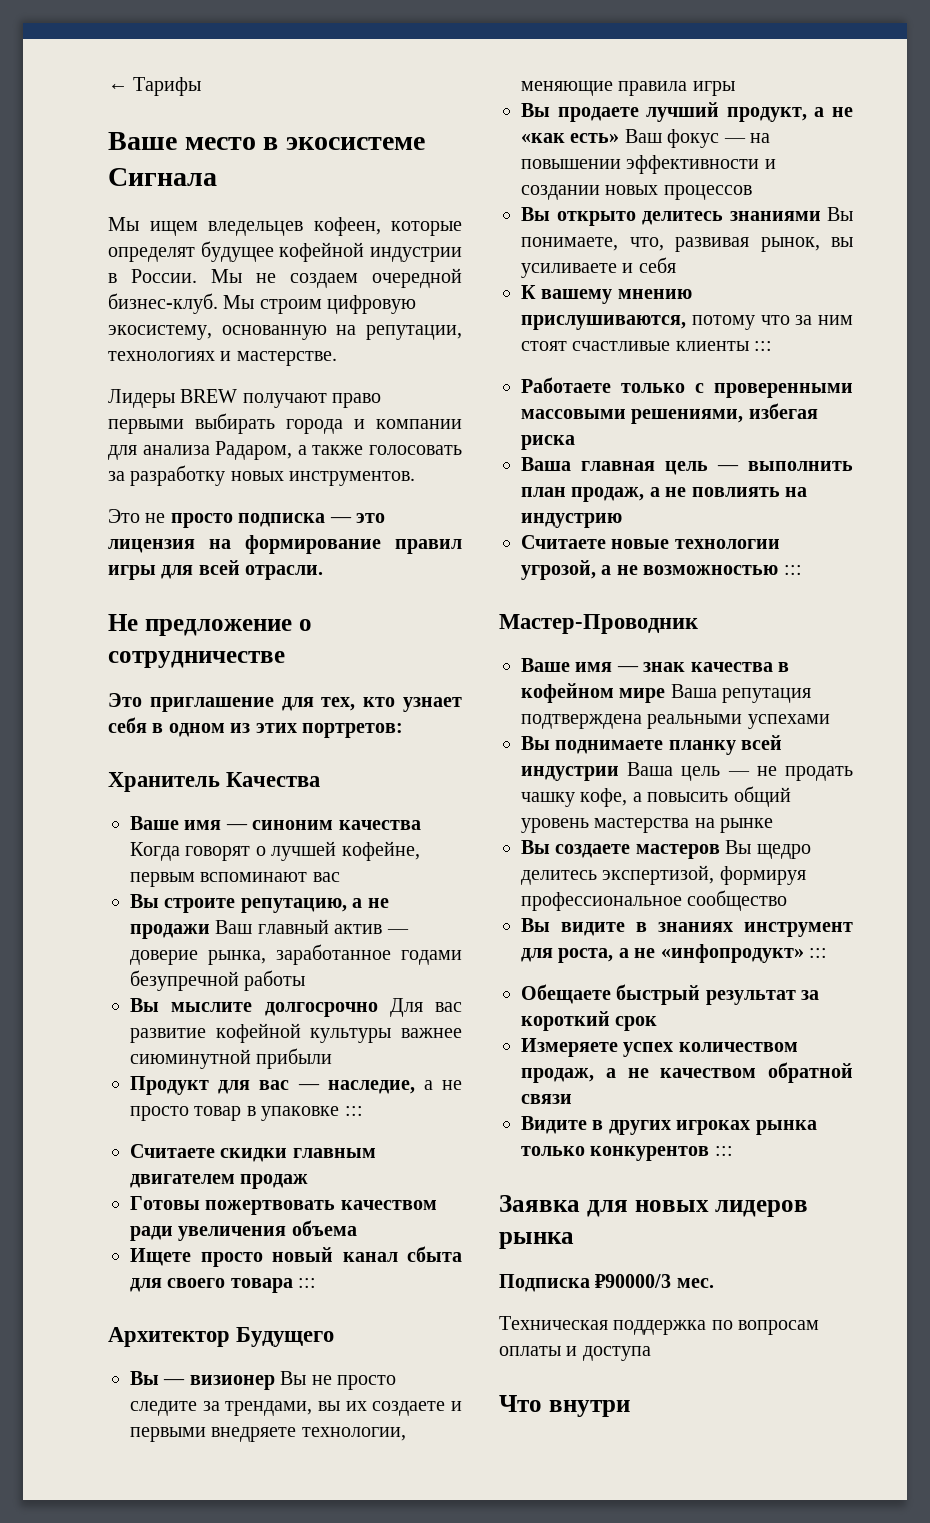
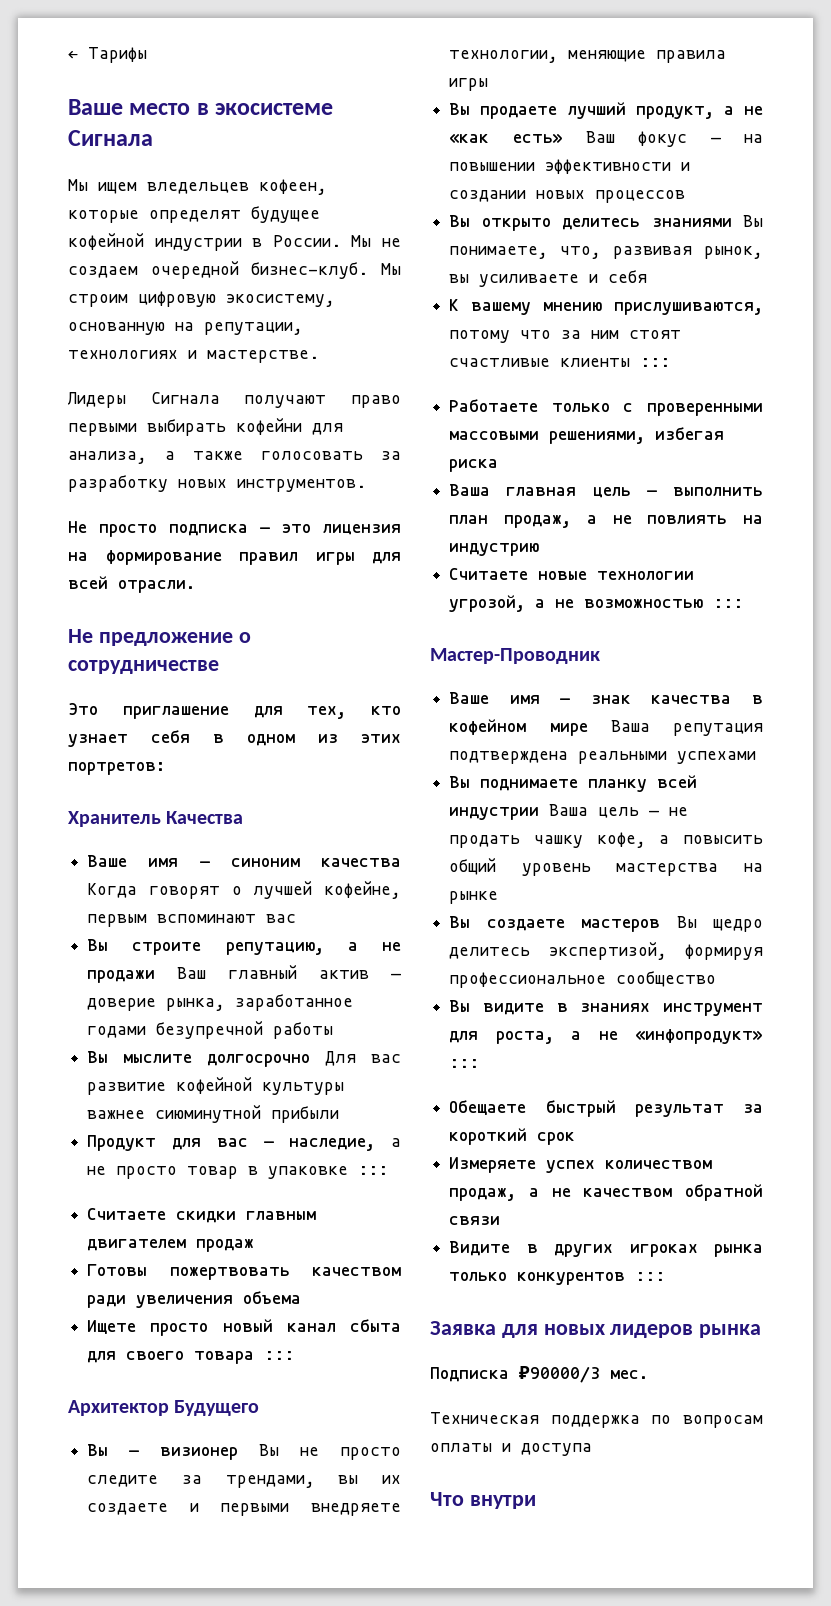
[180,389,238,403] BREW -> [150,392,220,405] Сигнала
[286,419,462,434] [108,441,293,460] города и компании для анализа Радаром, -> [236,418,343,435] [68,451,147,464] кофейни для анализа,
[108,509,166,523] Это не -> [68,521,87,533] Не

